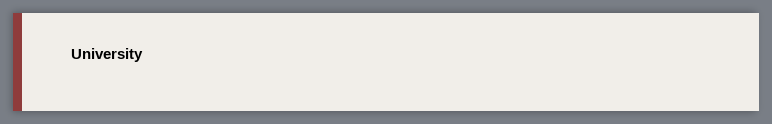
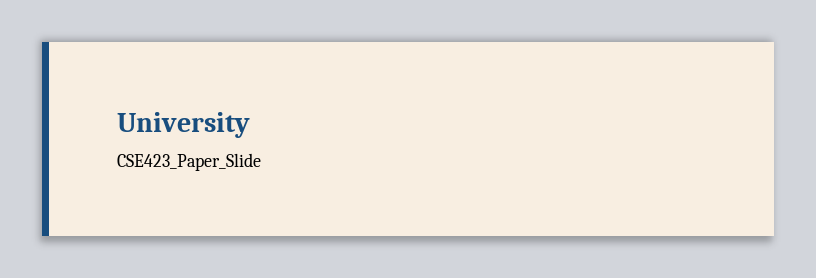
(143, 55) none -> [117,153,261,171] // CSE423_Paper_Slide

